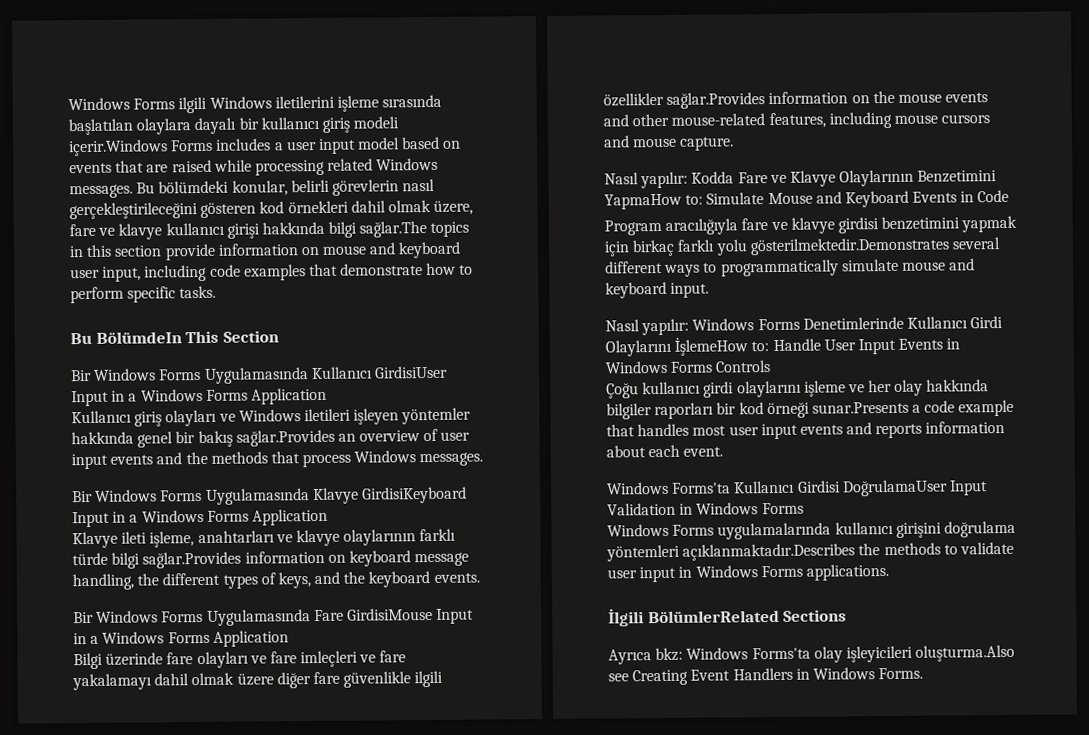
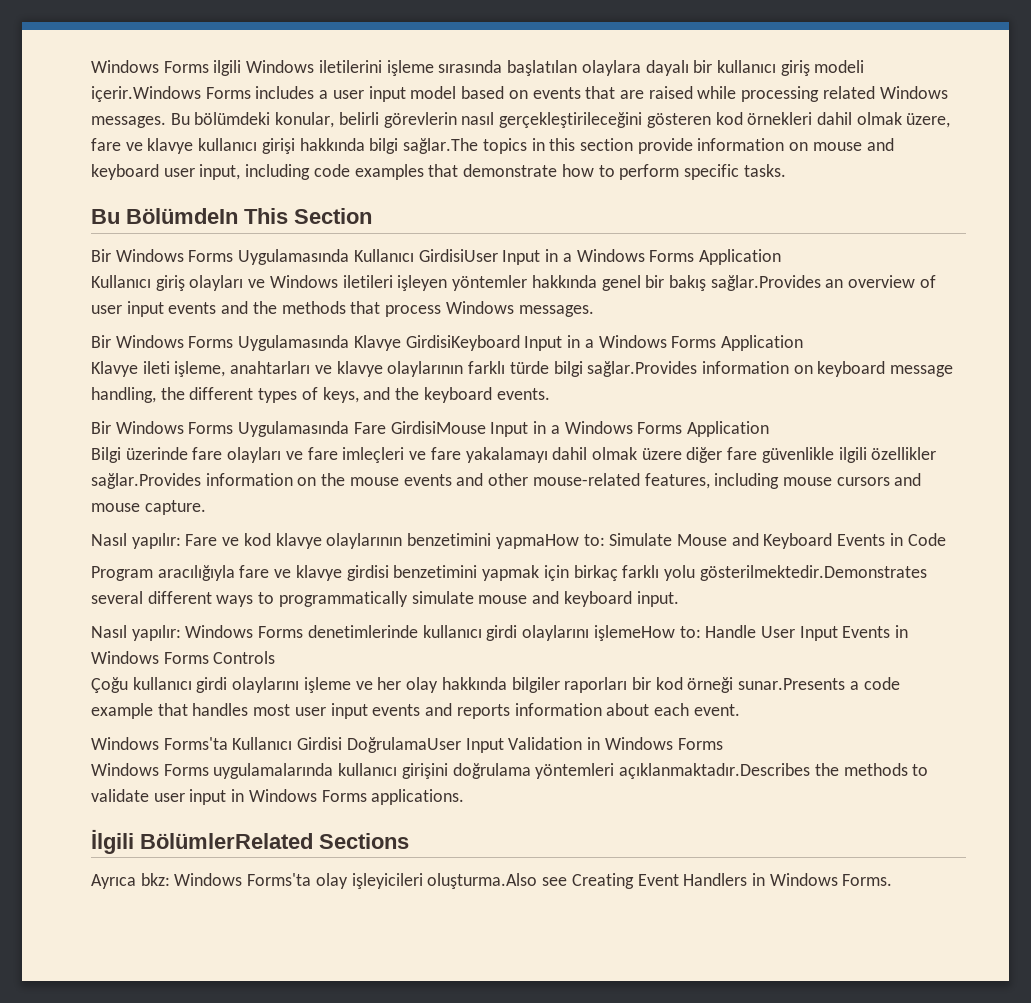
[691,171,735,184] Kodda -> (181, 541) none
[789,169,998,187] [604,193,682,210] Klavye Olaylarının Benzetimini YapmaHow -> [243,533,579,549] kod klavye olaylarının benzetimini yapmaHow
[802,315,1004,330] [605,337,749,357] Denetimlerinde Kullanıcı Girdi Olaylarını İşlemeHow -> [307,625,675,641] denetimlerinde kullanıcı girdi olaylarını işlemeHow

